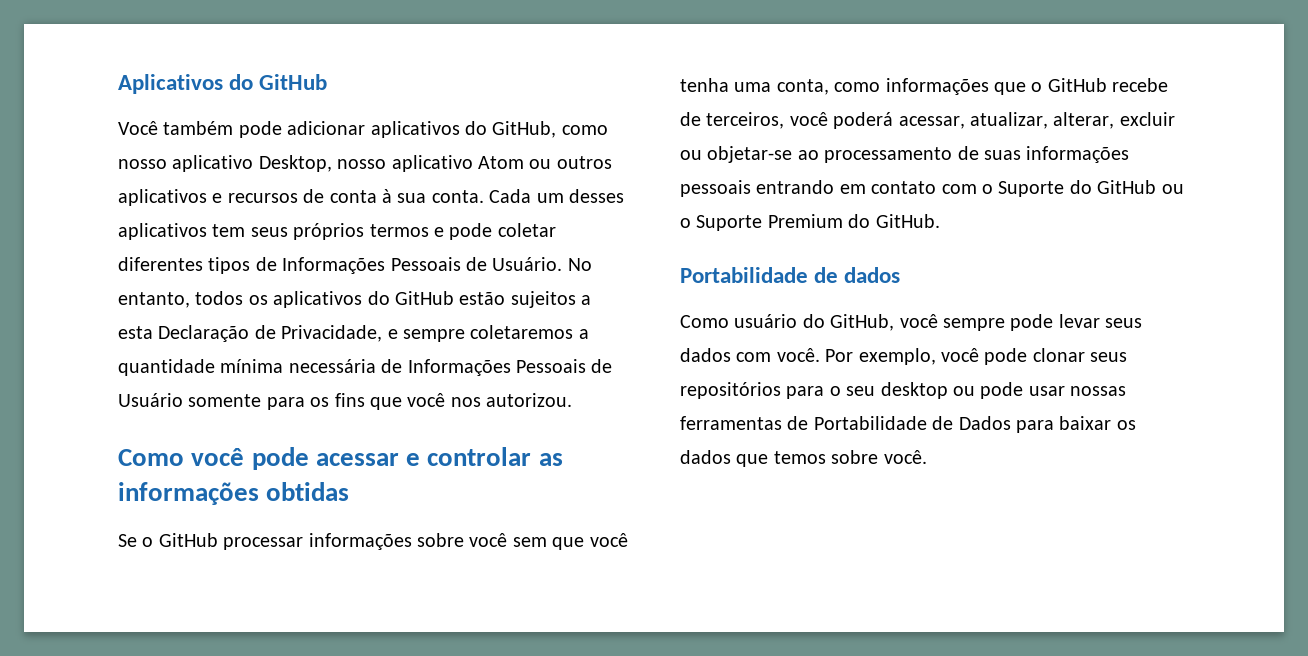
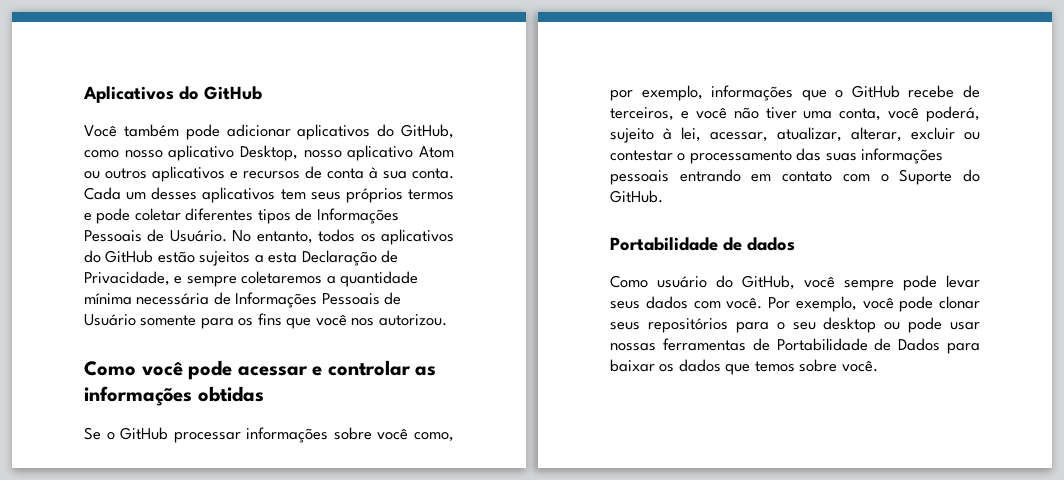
[512,533,628,550] [680,78,881,95] sem que você tenha uma conta, como -> [414,432,454,442] [610,85,703,101] como, por exemplo,
[789,112,894,129] você poderá -> [680,106,980,122] [610,127,701,143] e você não tiver uma conta, você poderá, sujeito à lei,
[707,146,979,163] objetar-se ao processamento de -> [610,148,822,164] contestar o processamento das
[1097,180,1184,194] [680,214,871,231] GitHub ou o Suporte Premium do -> (980, 175) none

